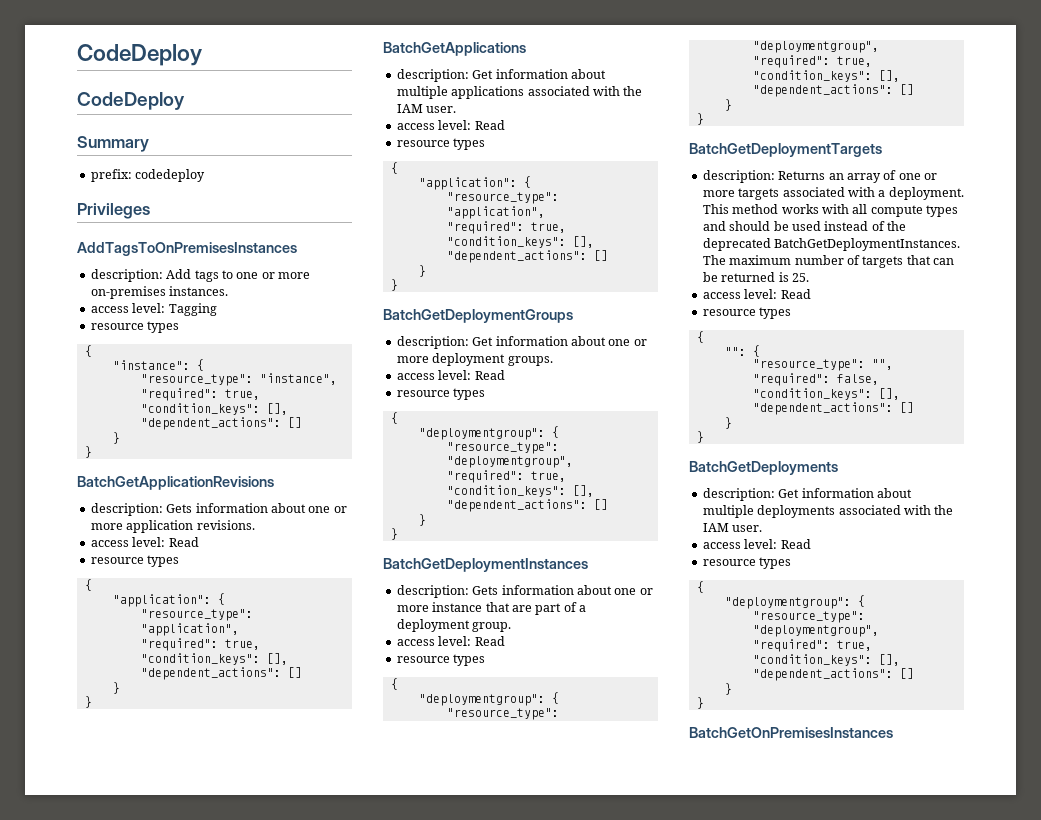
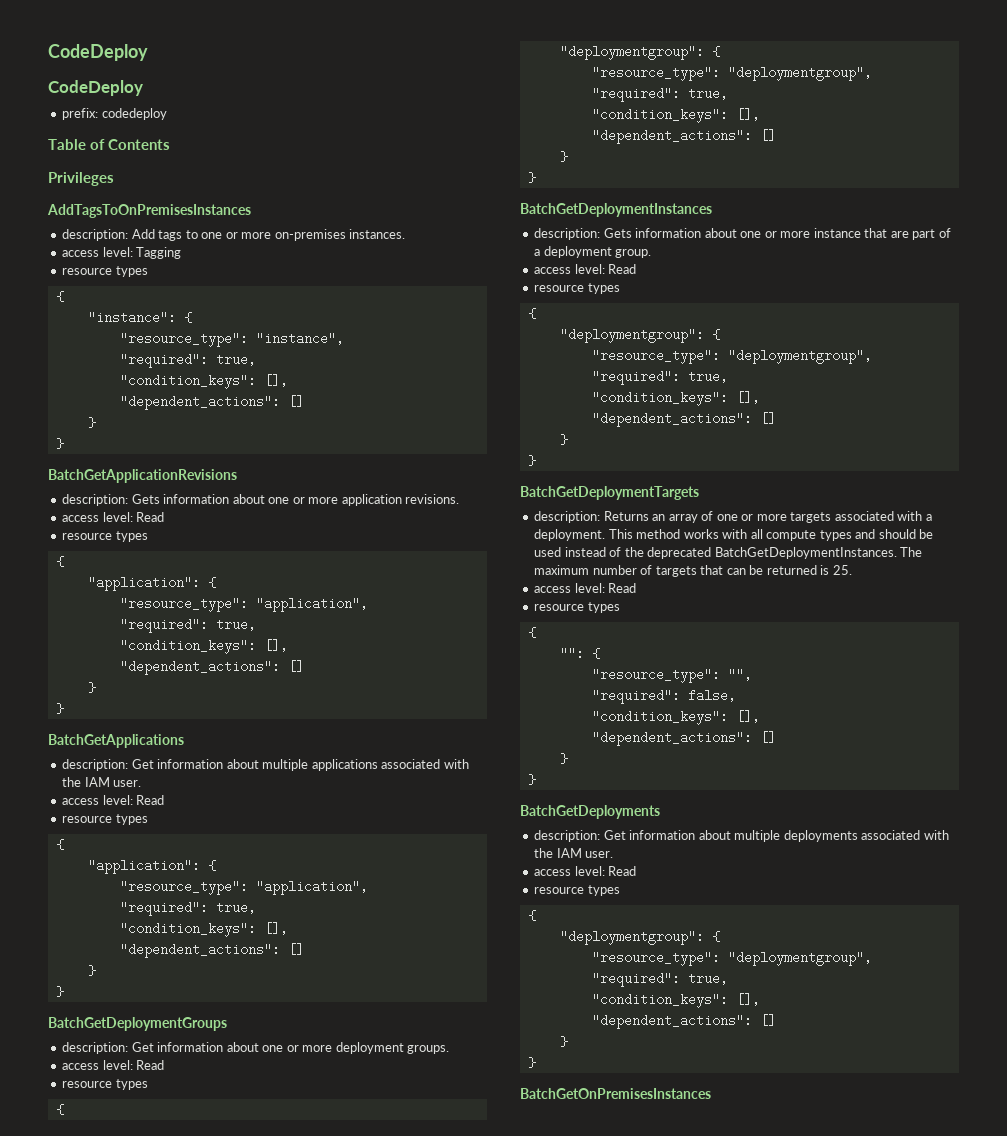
[77,136,149,152] // Summary -> (143, 88) none
(206, 175) none -> [48,139,171,150] // Table of Contents

